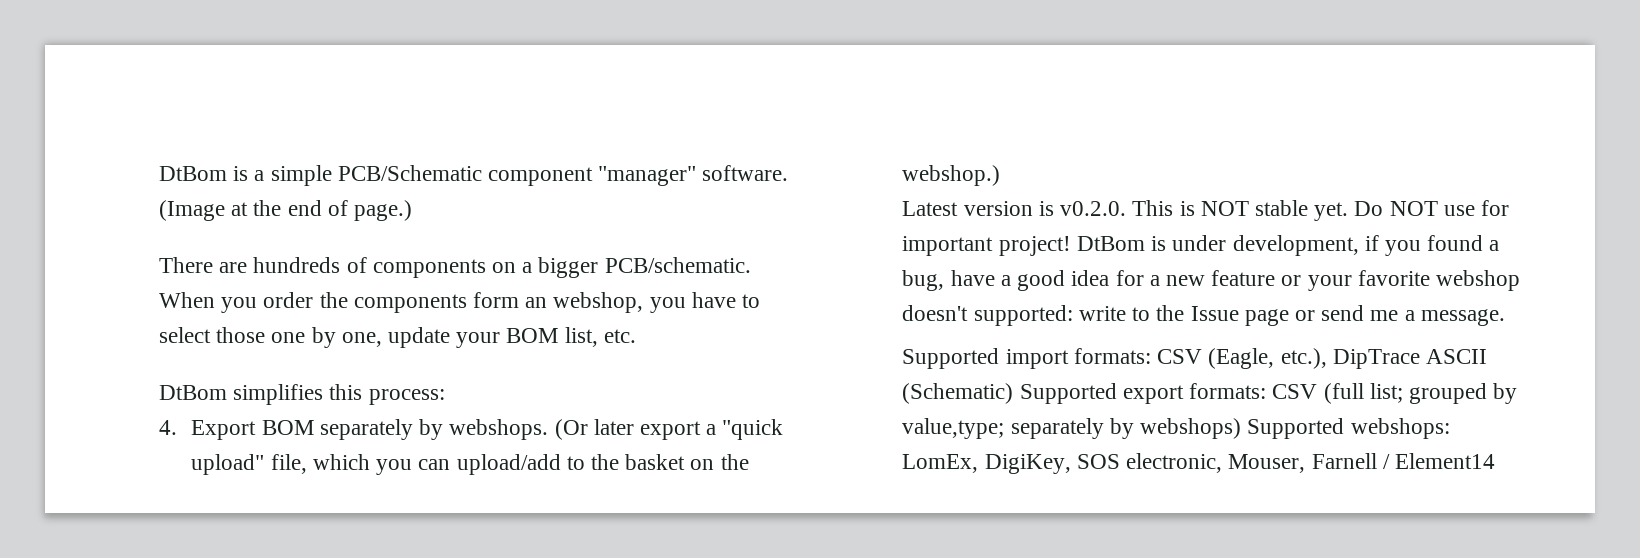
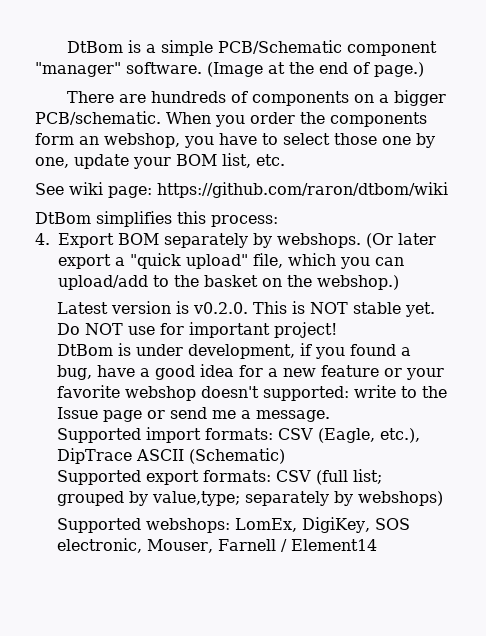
(636, 336) none -> [35,182,448,198] // See wiki page: https://github.com/raron/dtbom/wiki
(1071, 246) none -> (338, 330) //
(1014, 393) none -> (286, 456) //
(1242, 428) none -> (444, 498) //

